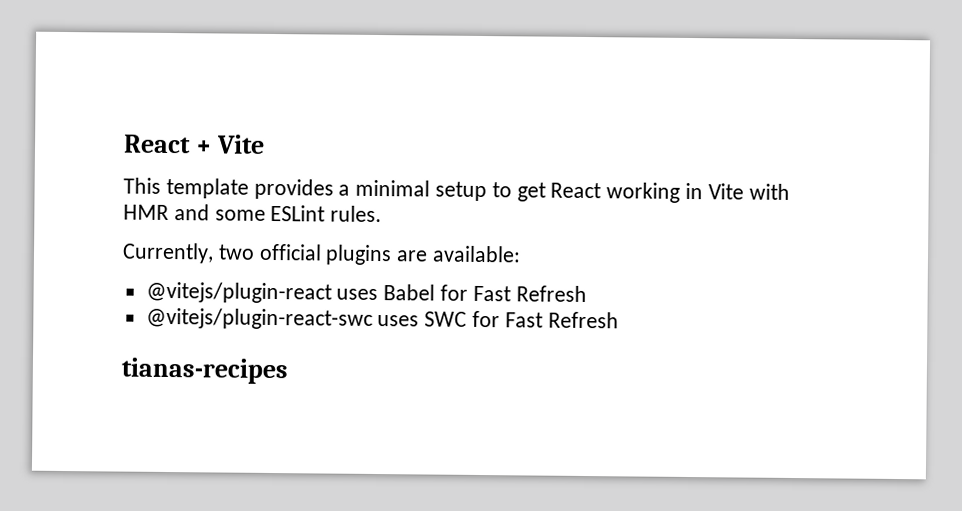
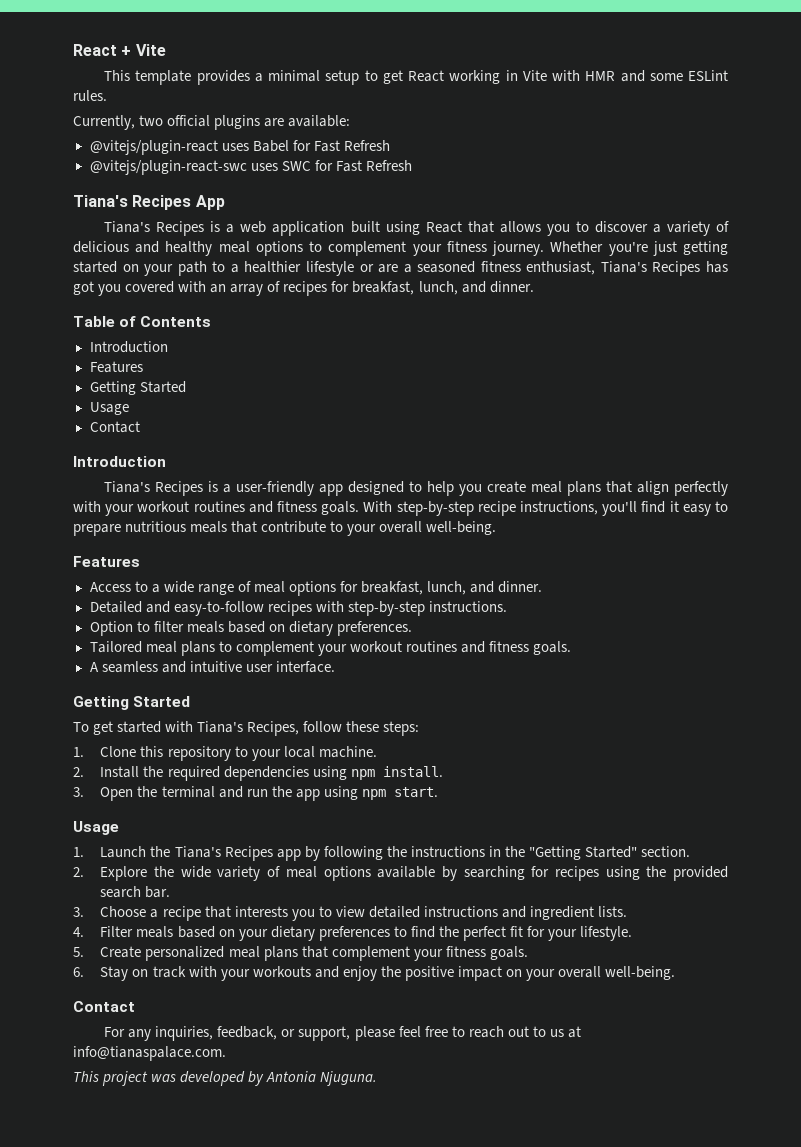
[121,357,288,385] tianas-recipes -> [73,195,225,210] [104,221,729,236] [73,241,729,256] [73,261,728,276] [73,281,534,296] [73,316,212,327] [89,341,168,353] [89,361,143,373] [89,381,186,395] [89,402,129,415] [89,421,140,433] [73,456,166,467] [104,481,729,496] [73,501,729,516] [73,521,497,536] [73,556,140,567] [89,581,543,596] [89,601,507,616] [89,621,412,636] [89,641,571,656] [89,661,335,673] [73,696,191,710] [73,721,420,736] [73,746,377,761] [73,766,443,781] [73,786,438,801] [73,821,119,835] [73,846,691,861] [73,866,728,881] [100,886,171,898] [73,906,628,921] [73,926,633,941] [73,946,528,961] [73,966,676,981] [73,1001,135,1012] [104,1026,581,1041] [73,1046,226,1061] [73,1071,378,1086] Tiana's Recipes App // Tiana's Recipes is a web application built using React that allows you to discover a variety of delicious and healthy meal options to complement your fitness journey. Whether you're just getting started on your path to a healthier lifestyle or are a seasoned fitness enthusiast, Tiana's Recipes has got you covered with an array of recipes for breakfast, lunch, and dinner. // Table of Contents // Introduction // Features // Getting Started // Usage // Contact // Introduction // Tiana's Recipes is a user-friendly app designed to help you create meal plans that align perfectly with your workout routines and fitness goals. With step-by-step recipe instructions, you'll find it easy to prepare nutritious meals that contribute to your overall well-being. // Features // Access to a wide range of meal options for breakfast, lunch, and dinner. // Detailed and easy-to-follow recipes with step-by-step instructions. // Option to filter meals based on dietary preferences. // Tailored meal plans to complement your workout routines and fitness goals. // A seamless and intuitive user interface. // Getting Started // To get started with Tiana's Recipes, follow these steps: // 1. Clone this repository to your local machine. // 2. Install the required dependencies using npm install. // 3. Open the terminal and run the app using npm start. // Usage // 1. Launch the Tiana's Recipes app by following the instructions in the "Getting Started" section. // 2. Explore the wide variety of meal options available by searching for recipes using the provided search bar. // 3. Choose a recipe that interests you to view detailed instructions and ingredient lists. // 4. Filter meals based on your dietary preferences to find the perfect fit for your lifestyle. // 5. Create personalized meal plans that complement your fitness goals. // 6. Stay on track with your workouts and enjoy the positive impact on your overall well-being. // Contact // For any inquiries, feedback, or support, please feel free to reach out to us at info@tianaspalace.com. // This project was developed by Antonia Njuguna.

